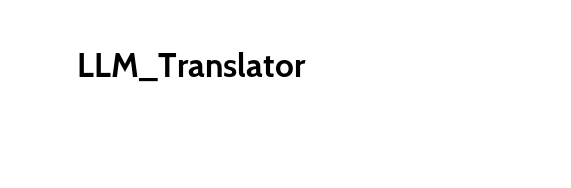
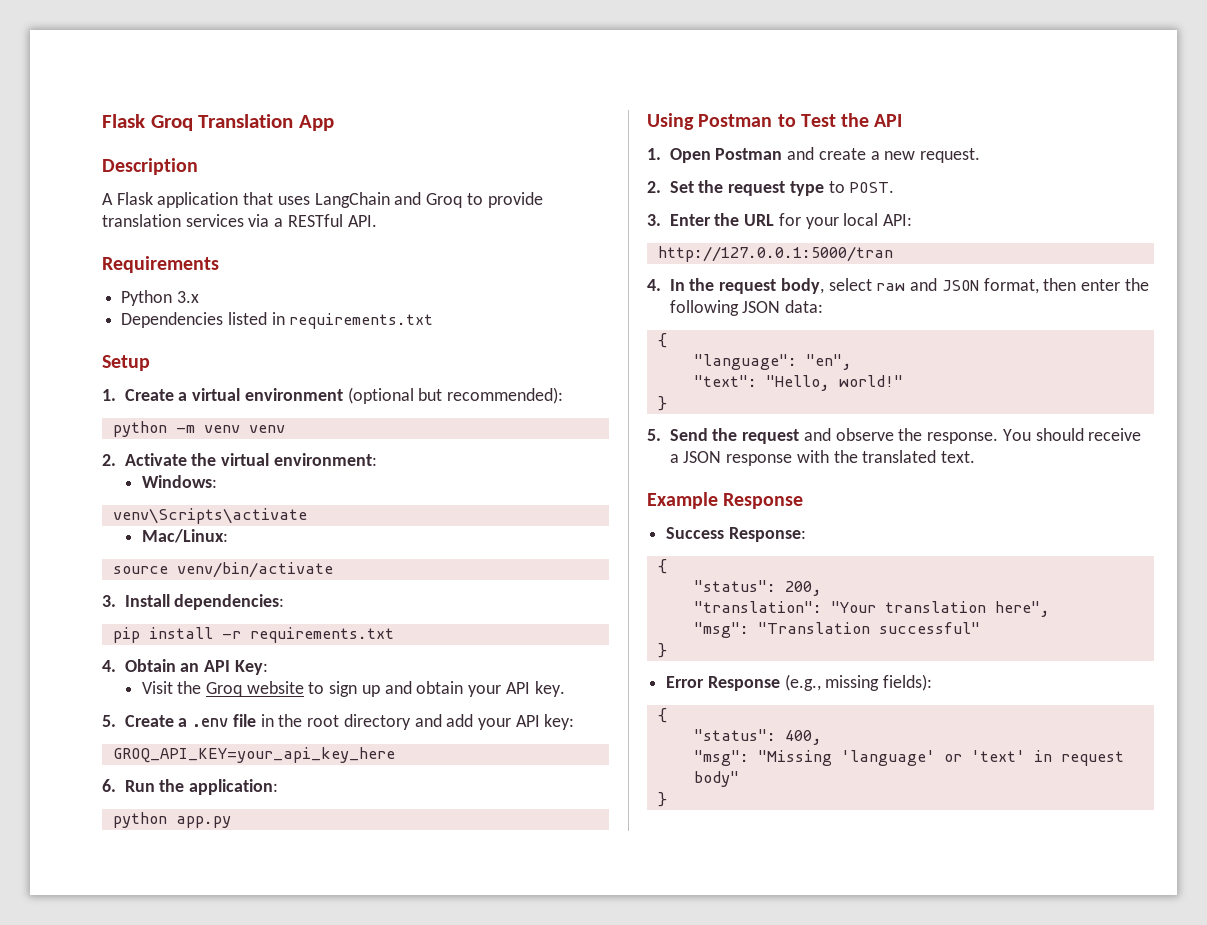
[77,52,306,82] LLM_Translator -> [102,114,334,131] [102,158,198,175] [102,192,543,208] [102,214,377,227] [102,256,219,273] [121,290,199,306] [121,312,434,329] [102,355,150,371] [102,387,564,404] [112,421,285,437] [102,453,377,466] [141,475,217,488] [112,508,307,524] [141,529,228,543] [112,562,333,578] [102,594,285,610] [112,627,394,643] [102,659,268,675] [141,681,565,697] [102,714,575,730] [112,747,395,763] [102,779,279,795] [112,812,231,828] [647,113,903,130] [647,147,981,163] [647,180,895,196] [647,213,913,229] [657,246,893,262] [647,278,1149,294] [669,300,824,316] [657,333,667,348] [693,354,852,370] [693,375,903,391] [657,396,667,411] [647,428,1142,444] [669,450,976,466] [647,492,804,509] [666,527,806,542] [657,559,667,574] [693,580,822,596] [693,601,1050,617] [693,622,980,638] [657,643,667,658] [666,674,933,691] [657,708,667,723] [693,729,822,745] [693,750,1124,766] [693,771,739,787] [657,792,667,807] Flask Groq Translation App // Description // A Flask application that uses LangChain and Groq to provide translation services via a RESTful API. // Requirements // Python 3.x // Dependencies listed in requirements.txt // Setup // 1. Create a virtual environment (optional but recommended): // python -m venv venv // 2. Activate the virtual environment: // Windows: // venv\Scripts\activate // Mac/Linux: // source venv/bin/activate // 3. Install dependencies: // pip install -r requirements.txt // 4. Obtain an API Key: // Visit the Groq website to sign up and obtain your API key. // 5. Create a .env file in the root directory and add your API key: // GROQ_API_KEY=your_api_key_here // 6. Run the application: // python app.py // Using Postman to Test the API // 1. Open Postman and create a new request. // 2. Set the request type to POST. // 3. Enter the URL for your local API: // http://127.0.0.1:5000/tran // 4. In the request body, select raw and JSON format, then enter the following JSON data: // { // "language": "en", // "text": "Hello, world!" // } // 5. Send the request and observe the response. You should receive a JSON response with the translated text. // Example Response // Success Response: // { // "status": 200, // "translation": "Your translation here", // "msg": "Translation successful" // } // Error Response (e.g., missing fields): // { // "status": 400, // "msg": "Missing 'language' or 'text' in request body" // }

